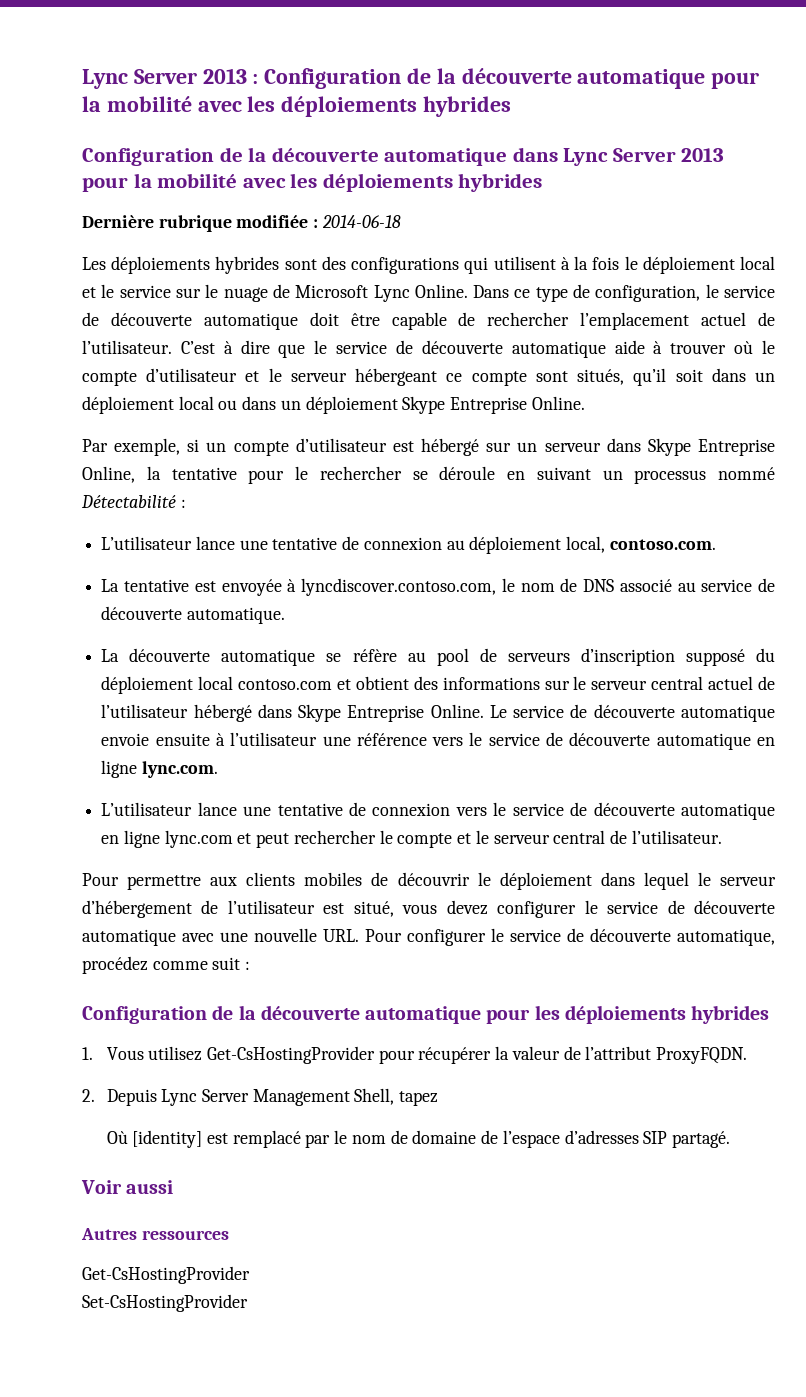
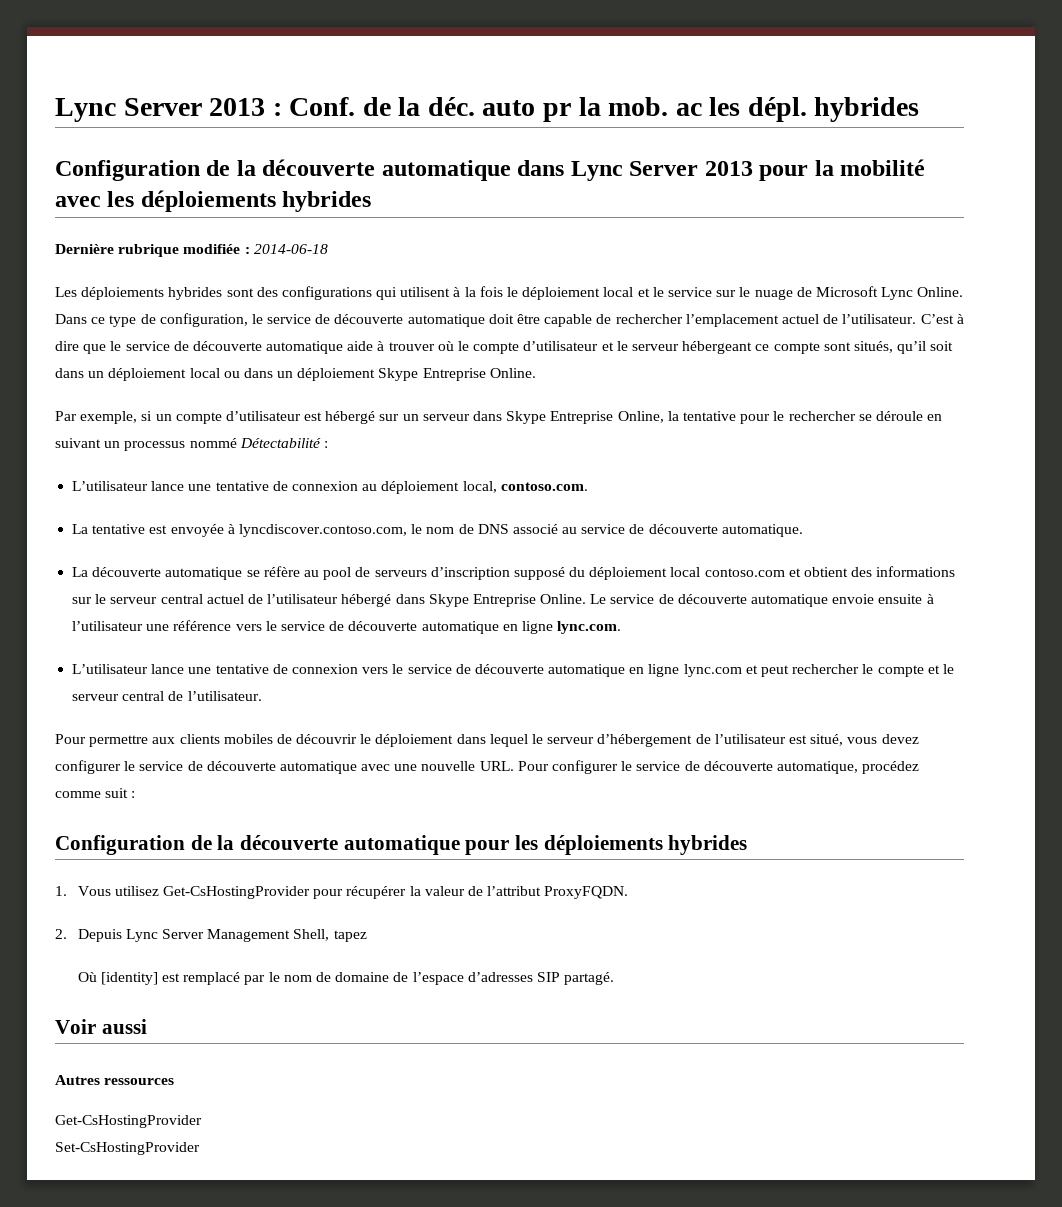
[264,68,760,89] [82,96,418,117] Configuration de la découverte automatique pour la mobilité avec les déploiements -> [289,97,807,122] Conf. de la déc. auto pr la mob. ac les dépl.

